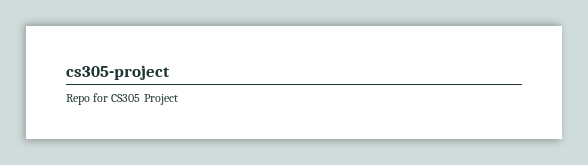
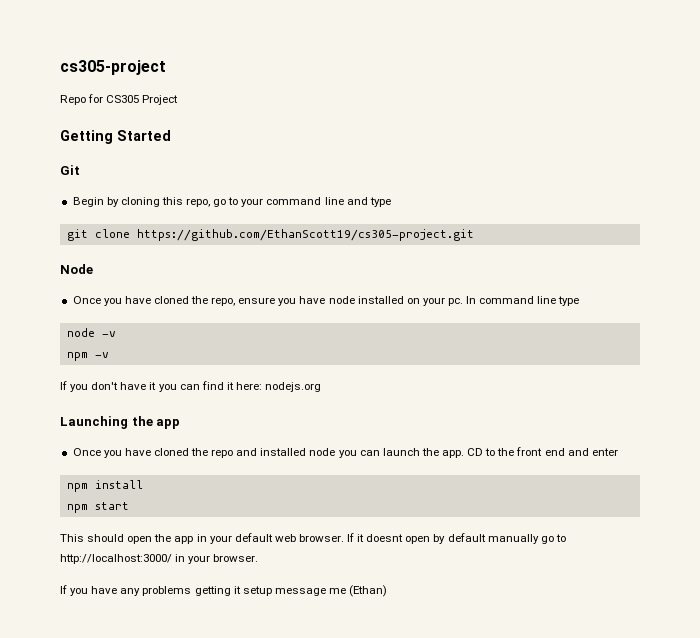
(178, 99) none -> [60,130,171,144] [60,165,80,175] [72,197,391,207] [66,229,474,241] [60,264,93,274] [72,296,580,306] [66,328,116,337] [66,352,109,361] [60,381,322,392] [60,416,181,429] [72,447,618,458] [66,480,143,492] [66,502,129,513] [60,533,566,544] [60,554,259,564] [60,585,388,597] // Getting Started // Git // Begin by cloning this repo, go to your command line and type // git clone https://github.com/EthanScott19/cs305-project.git // Node // Once you have cloned the repo, ensure you have node installed on your pc. In command line type // node -v // npm -v // If you don't have it you can find it here: nodejs.org // Launching the app // Once you have cloned the repo and installed node you can launch the app. CD to the front end and enter // npm install // npm start // This should open the app in your default web browser. If it doesnt open by default manually go to http://localhost:3000/ in your browser. // If you have any problems getting it setup message me (Ethan)

